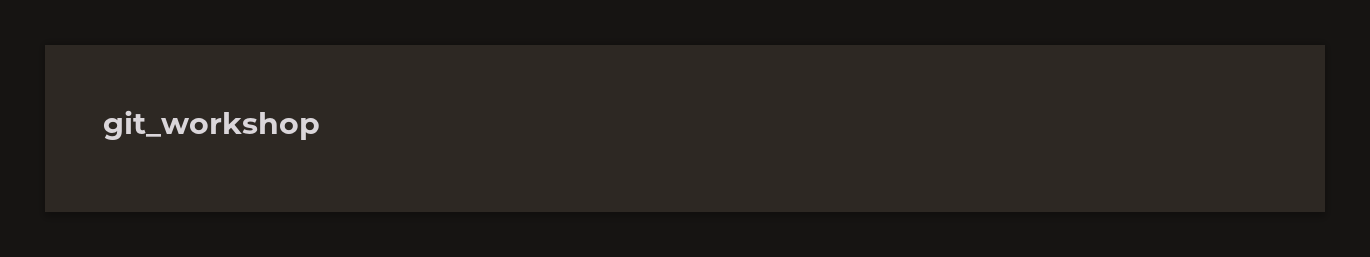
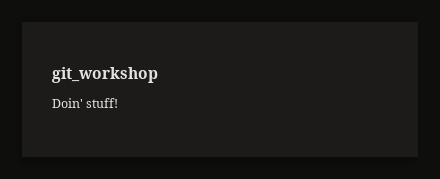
(320, 125) none -> [52,98,119,108] // Doin' stuff!

